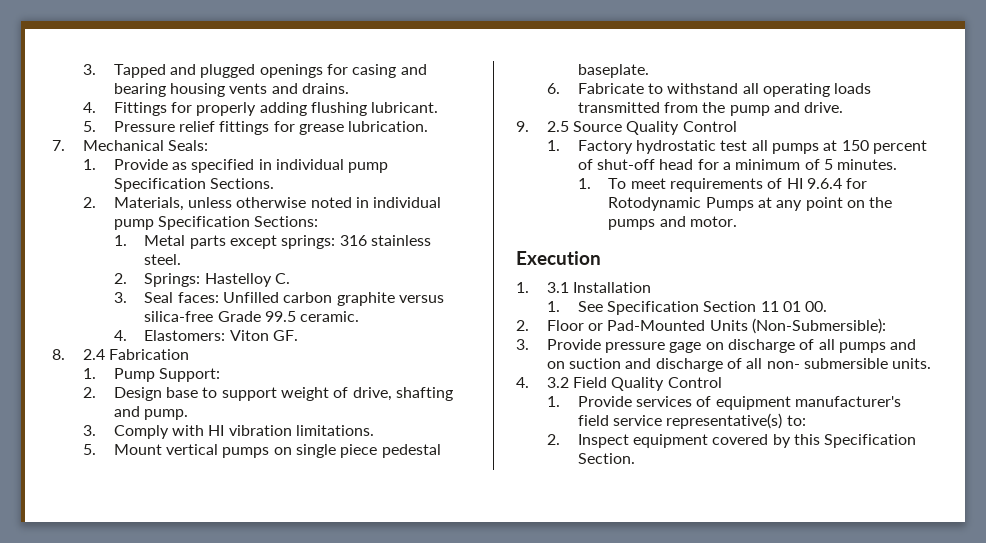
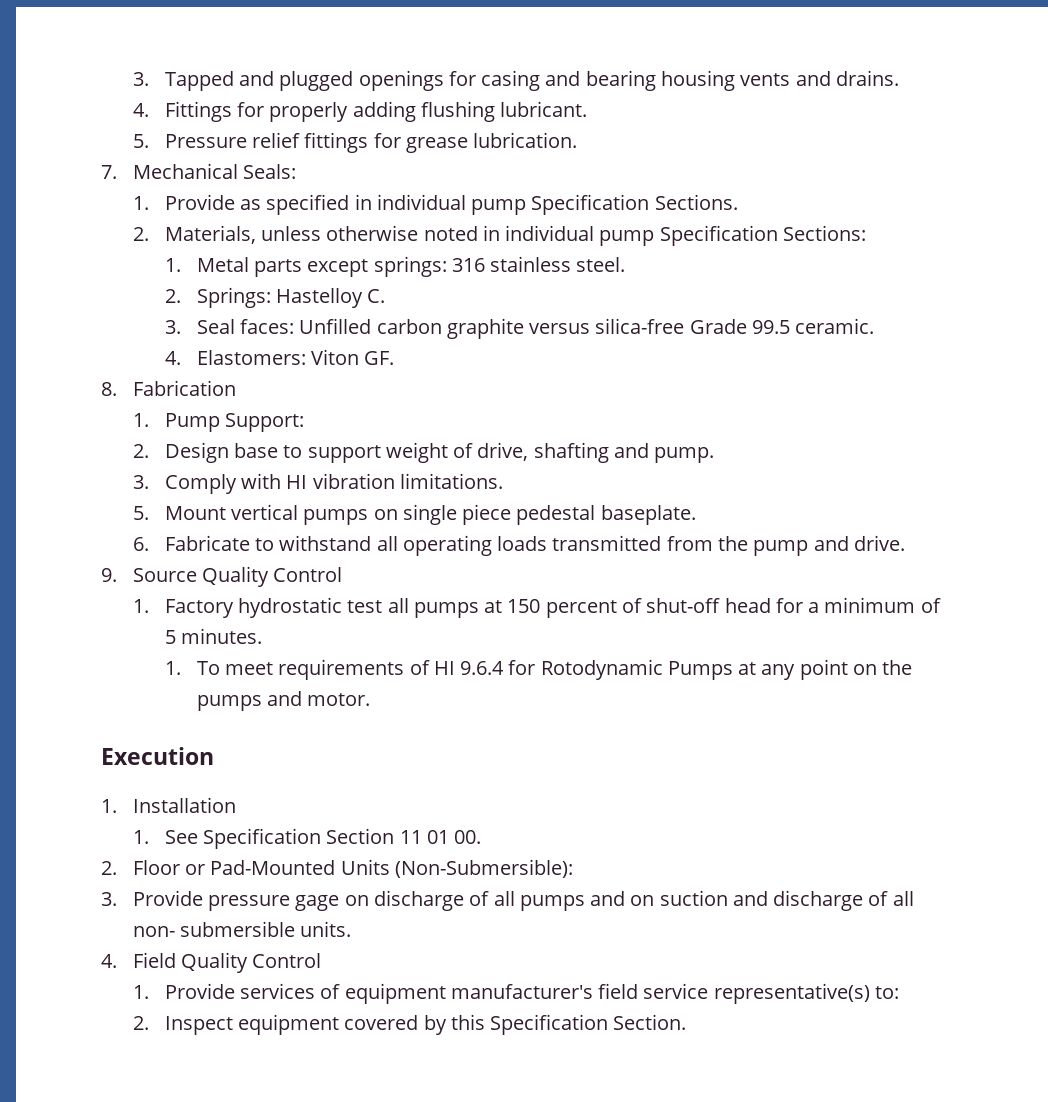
[82,349,105,360] 2.4 -> (117, 389) none
[546,121,569,132] 2.5 -> (117, 575) none
[546,282,569,293] 3.1 -> (117, 806) none
[546,377,569,388] 3.2 -> (117, 961) none

